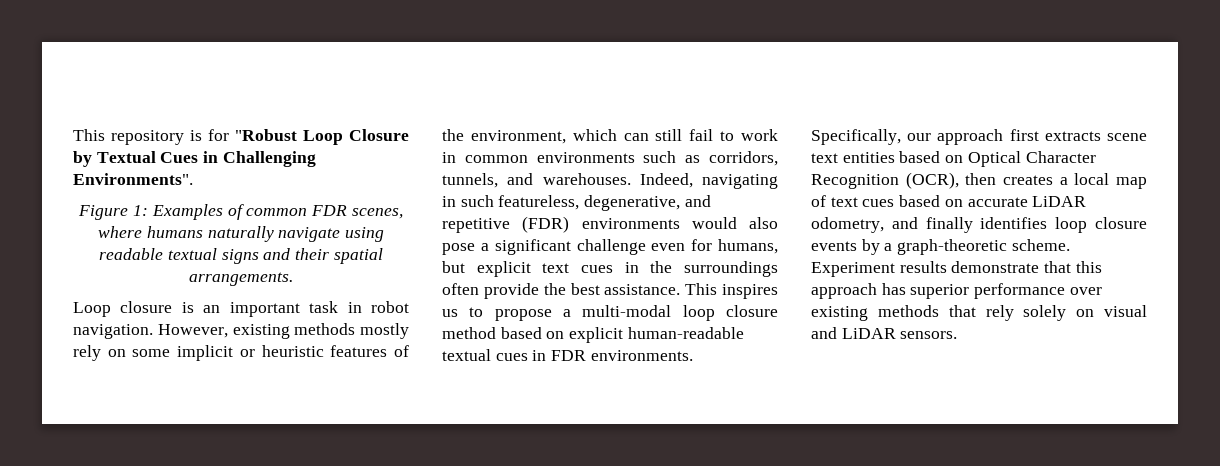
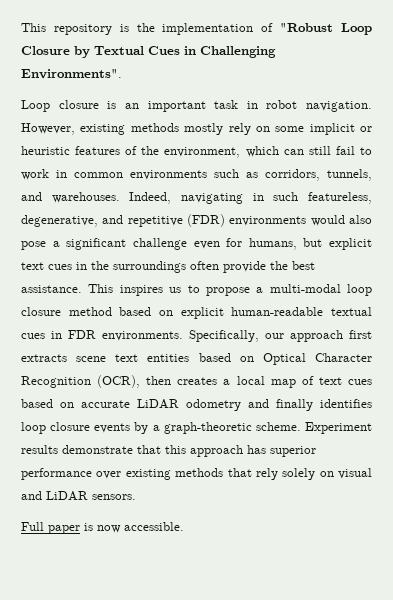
[208,129,229,141] for -> [136,23,274,35] the implementation of
[78,204,403,220] [98,226,384,242] [99,248,383,264] [189,272,293,286] // Figure 1: Examples of common FDR scenes, where humans naturally navigate using readable textual signs and their spatial arrangements. -> (122, 74) none
[811,217,884,233] odometry, -> [186,399,241,411] odometry
(958, 335) none -> [21,522,184,534] // Full paper is now accessible.

